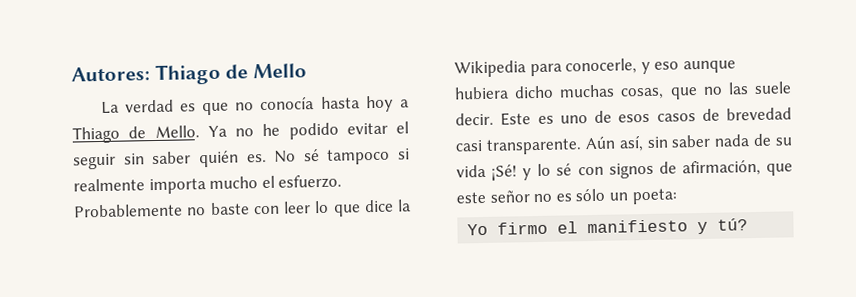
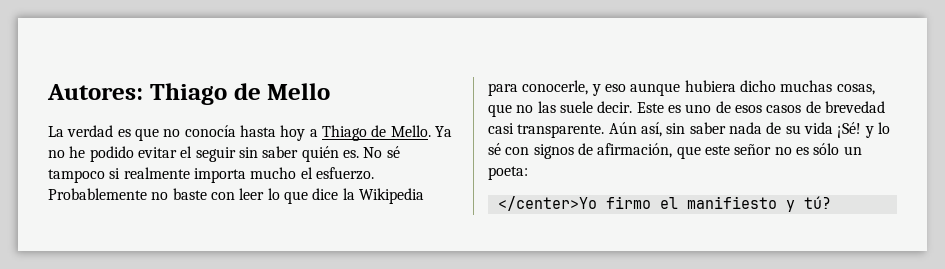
[467,223,489,236] Yo -> [497,196,597,211] </center>Yo

